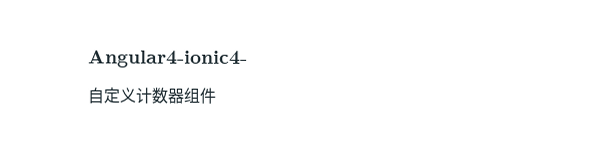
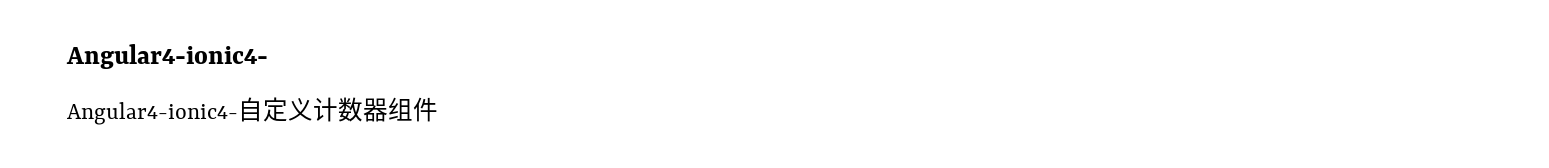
(248, 59) none -> [67,102,238,125] Angular4-ionic4-

